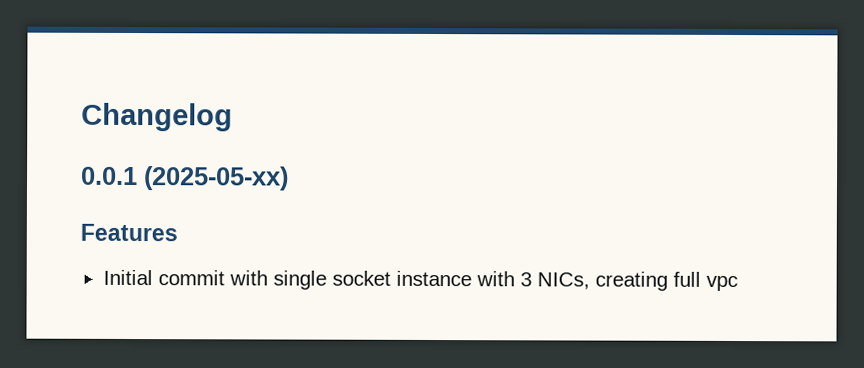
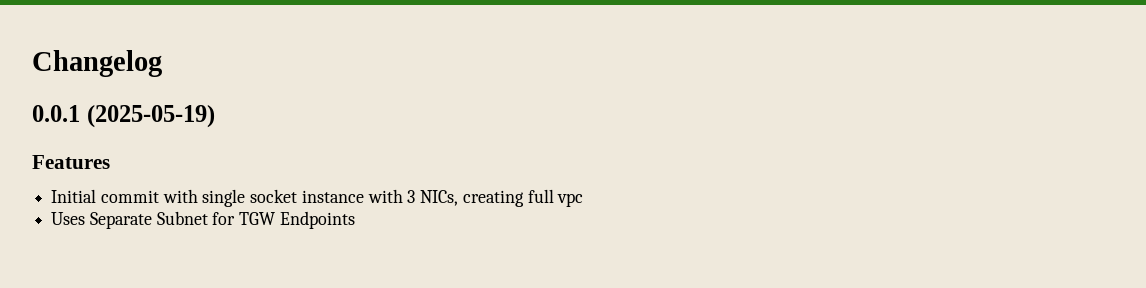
[143,166,289,191] (2025-05-xx) -> [86,105,215,128] (2025-05-19)
(738, 283) none -> [51,211,355,229] // Uses Separate Subnet for TGW Endpoints

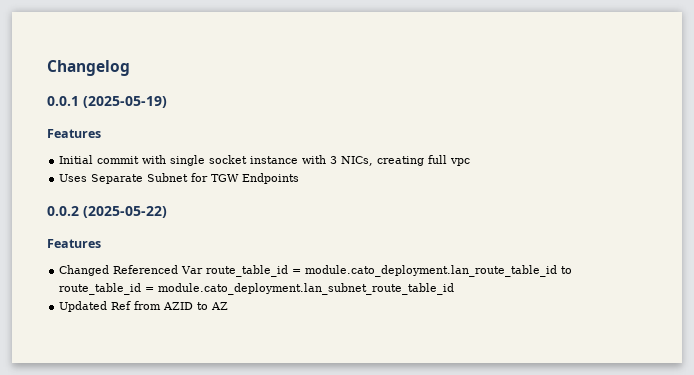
(355, 220) none -> [47,206,167,218] [47,239,101,248] [59,265,573,277] [59,283,455,295] [59,301,229,312] // 0.0.2 (2025-05-22) // Features // Changed Referenced Var route_table_id = module.cato_deployment.lan_route_table_id to route_table_id = module.cato_deployment.lan_subnet_route_table_id // Updated Ref from AZID to AZ

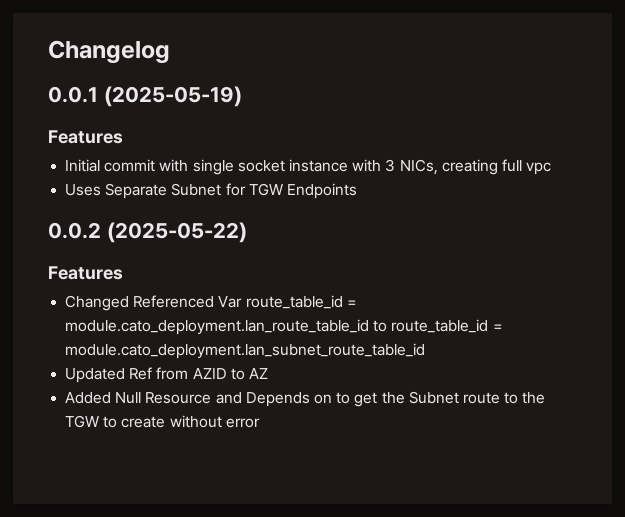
(229, 306) none -> [65,391,546,407] [65,415,260,428] // Added Null Resource and Depends on to get the Subnet route to the TGW to create without error

